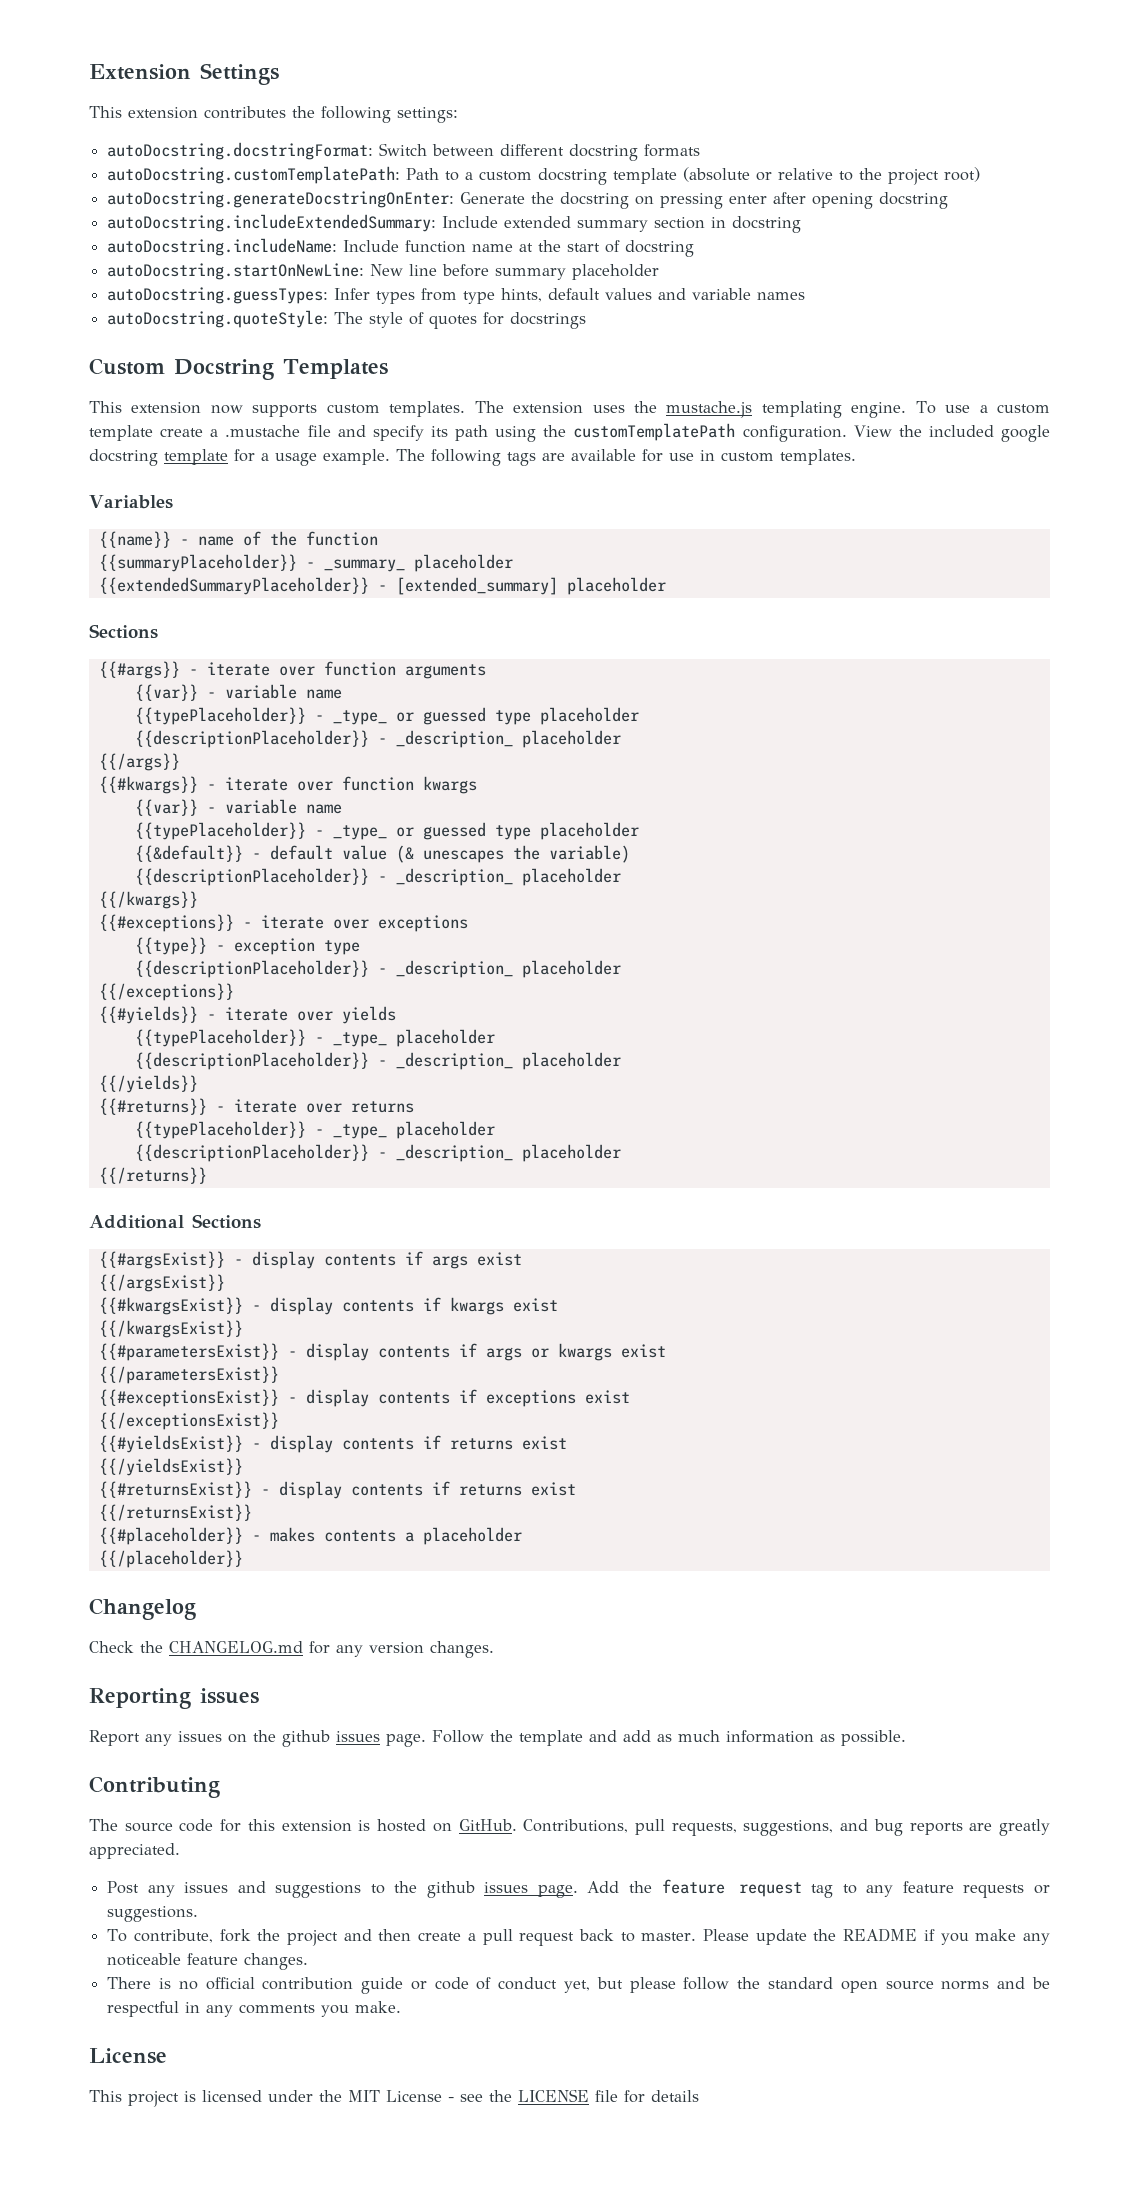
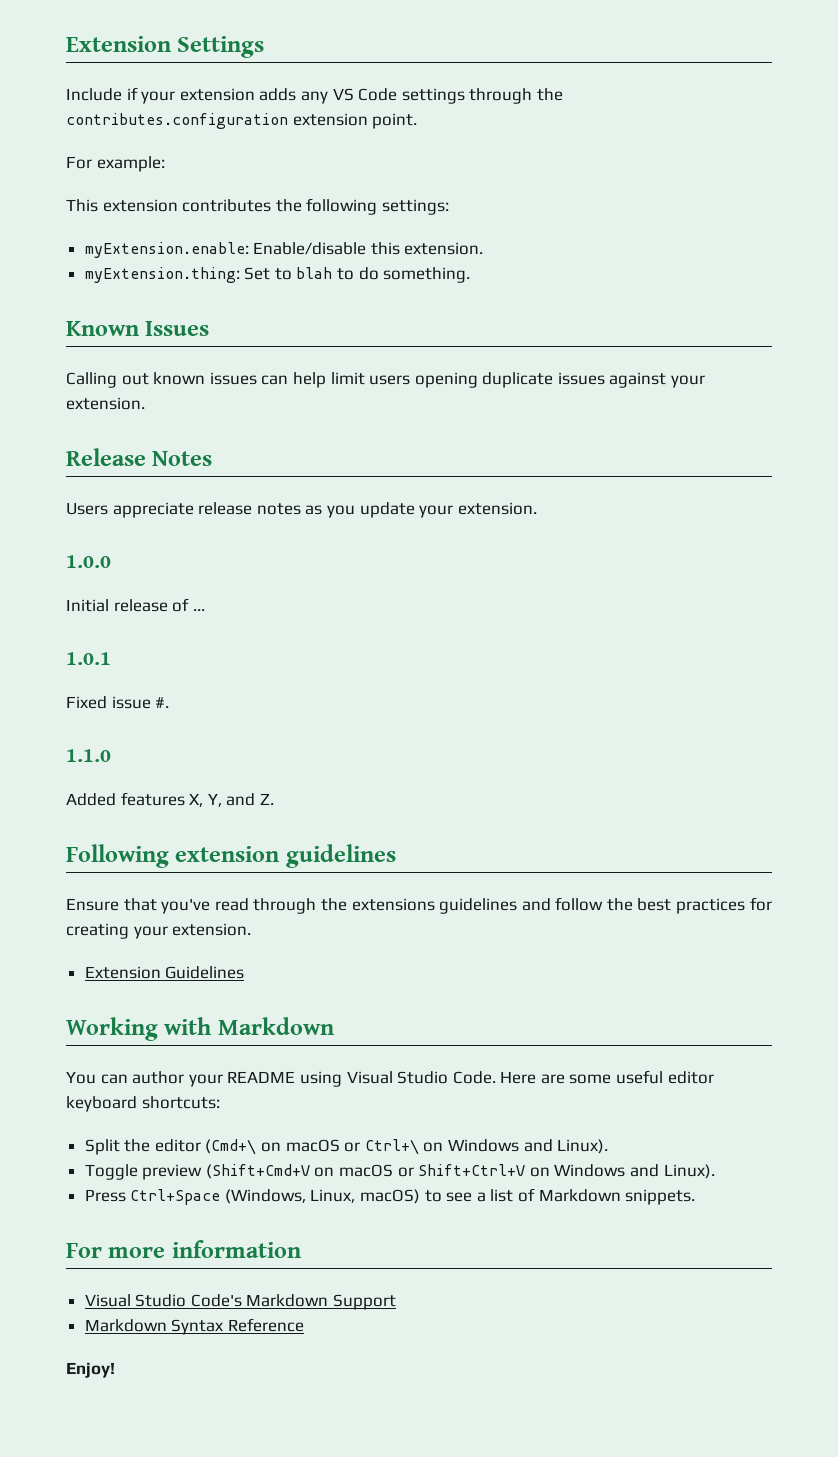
(279, 74) none -> [66,87,563,104] [66,113,418,129] [66,156,165,172] // Include if your extension adds any VS Code settings through the contributes.configuration extension point. // For example:
[107,142,701,161] [107,166,981,185] [107,191,949,209] [107,214,802,233] [107,238,695,257] [107,263,660,280] [107,287,806,304] [107,310,587,329] [89,358,388,380] [89,401,1050,418] [89,423,1050,442] [89,449,856,466] [89,495,173,509] [98,531,378,548] [98,554,513,572] [98,577,666,595] [89,624,158,639] [98,661,486,679] [134,684,342,701] [134,707,639,725] [134,730,621,748] [98,753,180,771] [98,776,477,794] [134,799,342,816] [134,822,639,840] [134,845,630,863] [134,868,621,886] [98,891,198,909] [98,914,468,932] [134,937,360,955] [134,960,621,978] [98,983,234,1001] [98,1006,396,1024] [134,1029,495,1047] [134,1052,621,1070] [98,1075,198,1093] [98,1098,414,1115] [134,1121,495,1139] [134,1144,621,1162] [98,1167,207,1184] [89,1214,261,1229] [98,1251,522,1269] [98,1274,225,1292] [98,1297,558,1315] [98,1320,243,1338] [98,1343,666,1361] [98,1366,279,1384] [98,1389,630,1407] [98,1412,279,1430] [98,1435,567,1453] [98,1458,243,1476] [98,1481,576,1499] [98,1504,252,1521] [98,1527,522,1545] [98,1550,243,1568] [89,1598,196,1620] [89,1641,494,1658] [89,1688,259,1709] [89,1730,906,1747] [89,1776,220,1798] [89,1819,1050,1836] [89,1843,180,1859] [107,1879,1050,1898] [107,1906,199,1922] [107,1928,1051,1946] [107,1953,309,1970] [107,1977,1051,1994] [107,2001,402,2017] [89,2048,167,2064] [89,2089,699,2107] autoDocstring.docstringFormat: Switch between different docstring formats // autoDocstring.customTemplatePath: Path to a custom docstring template (absolute or relative to the project root) // autoDocstring.generateDocstringOnEnter: Generate the docstring on pressing enter after opening docstring // autoDocstring.includeExtendedSummary: Include extended summary section in docstring // autoDocstring.includeName: Include function name at the start of docstring // autoDocstring.startOnNewLine: New line before summary placeholder // autoDocstring.guessTypes: Infer types from type hints, default values and variable names // autoDocstring.quoteStyle: The style of quotes for docstrings // Custom Docstring Templates // This extension now supports custom templates. The extension uses the mustache.js templating engine. To use a custom template create a .mustache file and specify its path using the customTemplatePath configuration. View the included google docstring template for a usage example. The following tags are available for use in custom templates. // Variables // {{name}} - name of the function // {{summaryPlaceholder}} - _summary_ placeholder // {{extendedSummaryPlaceholder}} - [extended_summary] placeholder // Sections // {{#args}} - iterate over function arguments // {{var}} - variable name // {{typePlaceholder}} - _type_ or guessed type placeholder // {{descriptionPlaceholder}} - _description_ placeholder // {{/args}} // {{#kwargs}} - iterate over function kwargs // {{var}} - variable name // {{typePlaceholder}} - _type_ or guessed type placeholder // {{&default}} - default value (& unescapes the variable) // {{descriptionPlaceholder}} - _description_ placeholder // {{/kwargs}} // {{#exceptions}} - iterate over exceptions // {{type}} - exception type // {{descriptionPlaceholder}} - _description_ placeholder // {{/exceptions}} // {{#yields}} - iterate over yields // {{typePlaceholder}} - _type_ placeholder // {{descriptionPlaceholder}} - _description_ placeholder // {{/yields}} // {{#returns}} - iterate over returns // {{typePlaceholder}} - _type_ placeholder // {{descriptionPlaceholder}} - _description_ placeholder // {{/returns}} // Additional Sections // {{#argsExist}} - display contents if args exist // {{/argsExist}} // {{#kwargsExist}} - display contents if kwargs exist // {{/kwargsExist}} // {{#parametersExist}} - display contents if args or kwargs exist // {{/parametersExist}} // {{#exceptionsExist}} - display contents if exceptions exist // {{/exceptionsExist}} // {{#yieldsExist}} - display contents if returns exist // {{/yieldsExist}} // {{#returnsExist}} - display contents if returns exist // {{/returnsExist}} // {{#placeholder}} - makes contents a placeholder // {{/placeholder}} // Changelog // Check the CHANGELOG.md for any version changes. // Reporting issues // Report any issues on the github issues page. Follow the template and add as much information as possible. // Contributing // The source code for this extension is hosted on GitHub. Contributions, pull requests, suggestions, and bug reports are greatly appreciated. // Post any issues and suggestions to the github issues page. Add the feature request tag to any feature requests or suggestions. // To contribute, fork the project and then create a pull request back to master. Please update the README if you make any noticeable feature changes. // There is no official contribution guide or code of conduct yet, but please follow the standard open source norms and be respectful in any comments you make. // License // This project is licensed under the MIT License - see the LICENSE file for details -> [84,242,484,258] [84,267,471,283] [66,321,210,336] [66,372,706,388] [66,397,145,410] [66,448,213,466] [66,502,537,518] [66,555,111,568] [66,598,205,612] [66,652,111,665] [66,696,170,709] [66,749,111,762] [66,792,274,807] [66,844,396,868] [66,897,772,914] [66,923,252,939] [84,966,245,979] [66,1017,334,1041] [66,1070,714,1087] [66,1096,220,1112] [84,1139,609,1155] [84,1164,715,1180] [84,1188,696,1205] [66,1240,301,1258] [84,1294,397,1310] [84,1318,304,1335] [66,1362,115,1378] myExtension.enable: Enable/disable this extension. // myExtension.thing: Set to blah to do something. // Known Issues // Calling out known issues can help limit users opening duplicate issues against your extension. // Release Notes // Users appreciate release notes as you update your extension. // 1.0.0 // Initial release of ... // 1.0.1 // Fixed issue #. // 1.1.0 // Added features X, Y, and Z. // Following extension guidelines // Ensure that you've read through the extensions guidelines and follow the best practices for creating your extension. // Extension Guidelines // Working with Markdown // You can author your README using Visual Studio Code. Here are some useful editor keyboard shortcuts: // Split the editor (Cmd+\ on macOS or Ctrl+\ on Windows and Linux). // Toggle preview (Shift+Cmd+V on macOS or Shift+Ctrl+V on Windows and Linux). // Press Ctrl+Space (Windows, Linux, macOS) to see a list of Markdown snippets. // For more information // Visual Studio Code's Markdown Support // Markdown Syntax Reference // Enjoy!

